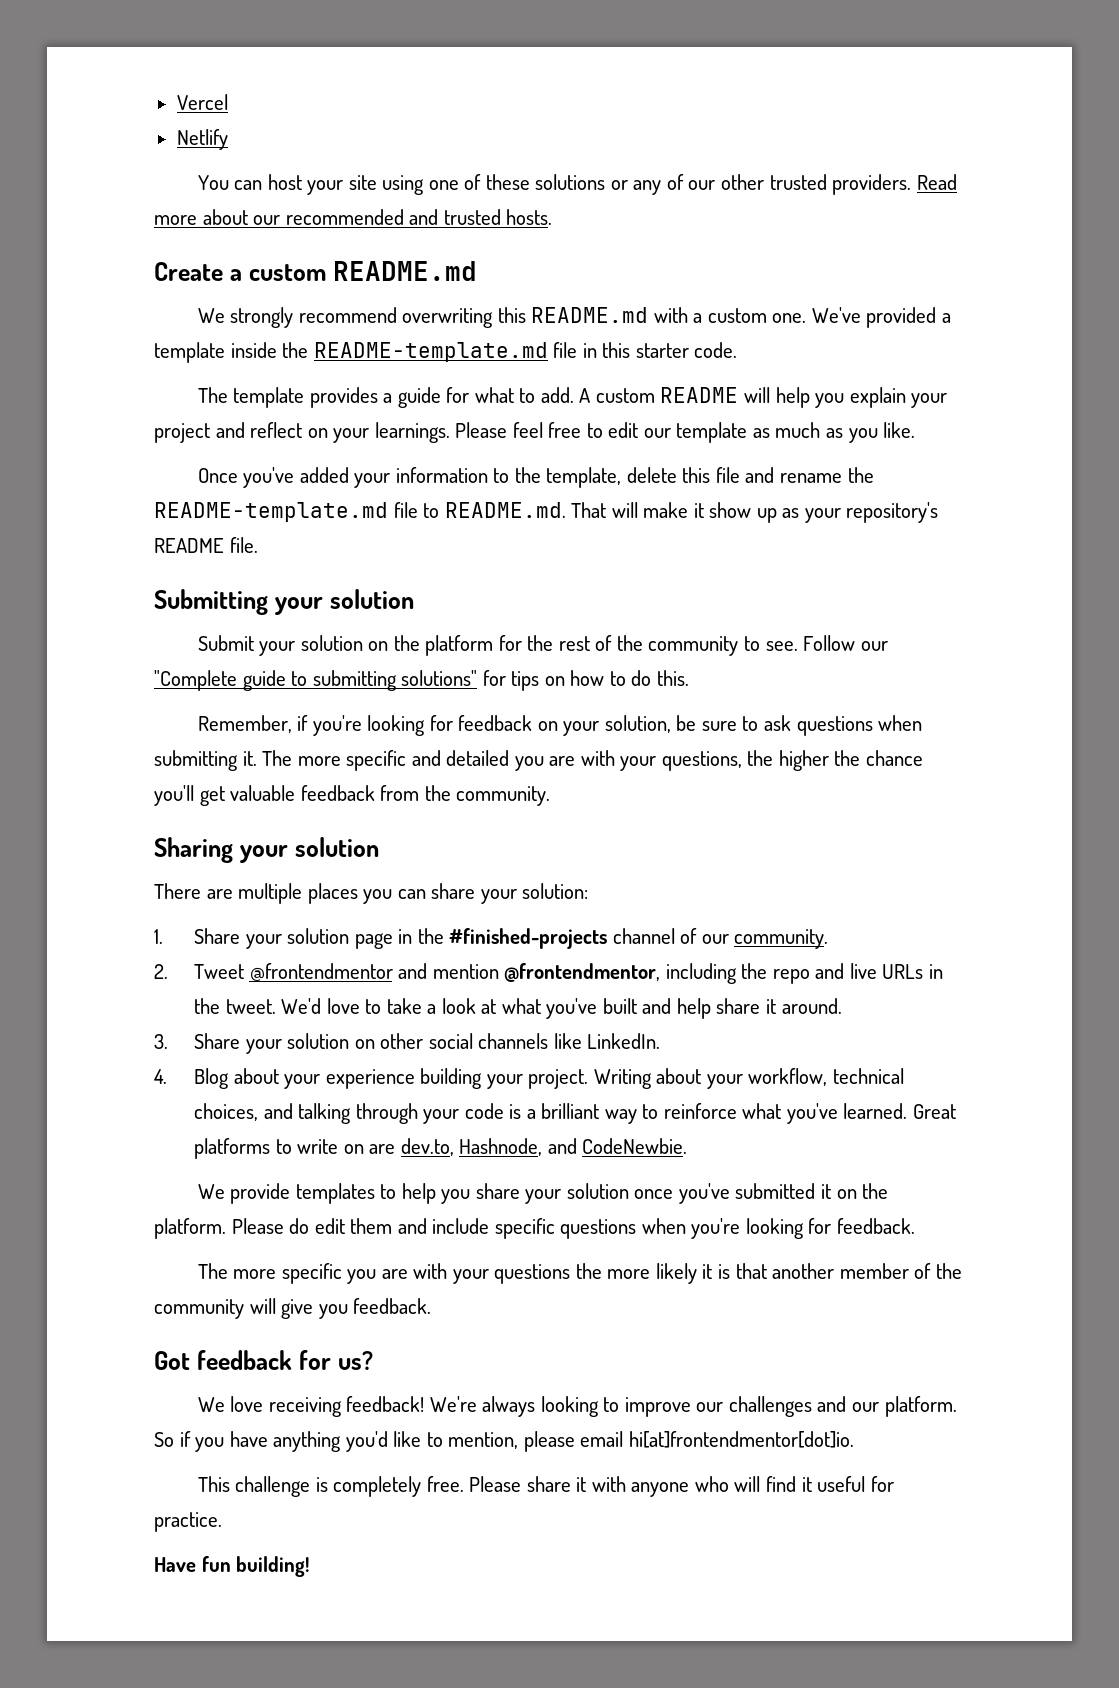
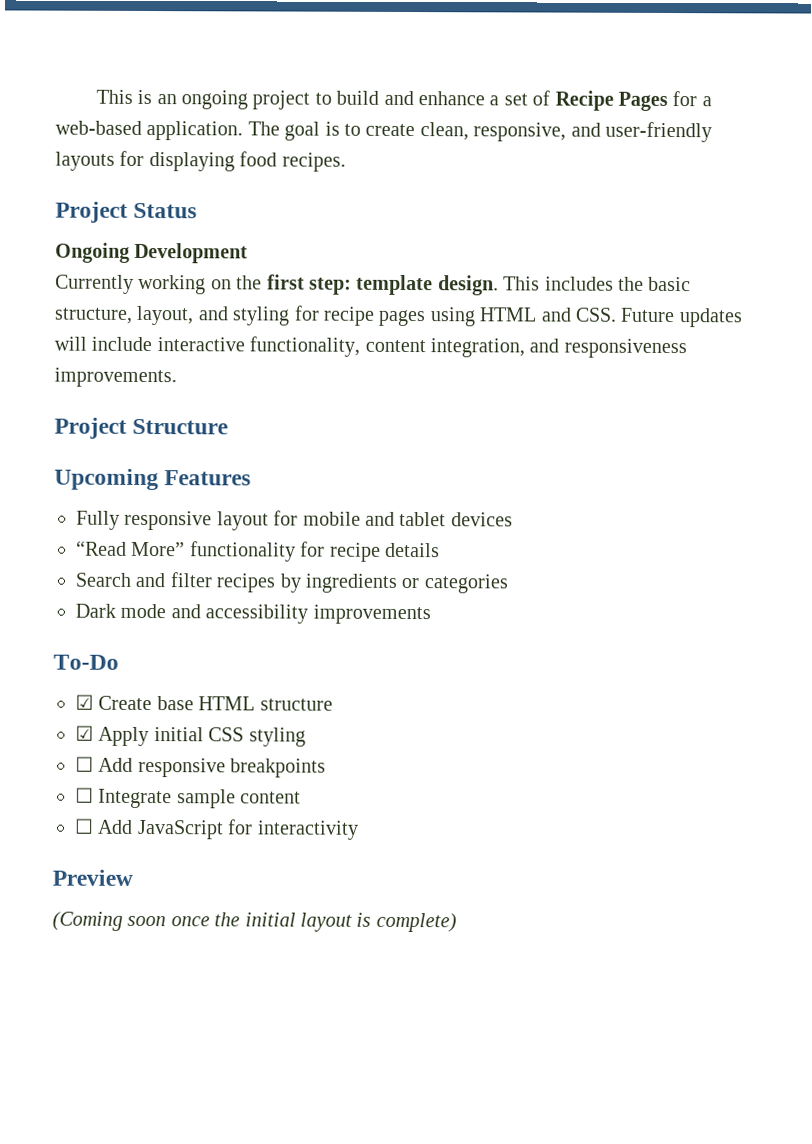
[176,94,228,110] [176,129,228,150] [197,174,957,195] [154,209,553,225] [154,261,477,281] [197,307,951,328] [154,342,738,363] [197,387,948,408] [154,422,916,443] [197,467,874,488] [154,502,939,523] [154,537,258,553] [154,589,414,615] [197,635,888,656] [154,670,689,691] [197,715,923,736] [154,750,924,771] [154,785,551,806] [154,837,379,863] [154,883,589,904] [154,928,829,949] [154,963,943,984] [193,998,842,1019] [154,1033,661,1054] [154,1068,904,1089] [193,1103,957,1124] [193,1138,688,1159] [197,1183,889,1204] [154,1218,915,1239] [197,1263,962,1284] [154,1298,432,1319] [154,1350,373,1370] [197,1396,957,1417] [154,1431,854,1452] [197,1476,894,1497] [154,1512,222,1532] [154,1556,311,1577] Vercel // Netlify // You can host your site using one of these solutions or any of our other trusted providers. Read more about our recommended and trusted hosts. // Create a custom README.md // We strongly recommend overwriting this README.md with a custom one. We've provided a template inside the README-template.md file in this starter code. // The template provides a guide for what to add. A custom README will help you explain your project and reflect on your learnings. Please feel free to edit our template as much as you like. // Once you've added your information to the template, delete this file and rename the README-template.md file to README.md. That will make it show up as your repository's README file. // Submitting your solution // Submit your solution on the platform for the rest of the community to see. Follow our "Complete guide to submitting solutions" for tips on how to do this. // Remember, if you're looking for feedback on your solution, be sure to ask questions when submitting it. The more specific and detailed you are with your questions, the higher the chance you'll get valuable feedback from the community. // Sharing your solution // There are multiple places you can share your solution: // 1. Share your solution page in the #finished-projects channel of our community. // 2. Tweet @frontendmentor and mention @frontendmentor, including the repo and live URLs in the tweet. We'd love to take a look at what you've built and help share it around. // 3. Share your solution on other social channels like LinkedIn. // 4. Blog about your experience building your project. Writing about your workflow, technical choices, and talking through your code is a brilliant way to reinforce what you've learned. Great platforms to write on are dev.to, Hashnode, and CodeNewbie. // We provide templates to help you share your solution once you've submitted it on the platform. Please do edit them and include specific questions when you're looking for feedback. // The more specific you are with your questions the more likely it is that another member of the community will give you feedback. // Got feedback for us? // We love receiving feedback! We're always looking to improve our challenges and our platform. So if you have anything you'd like to mention, please email hi[at]frontendmentor[dot]io. // This challenge is completely free. Please share it with anyone who will find it useful for practice. // Have fun building! -> [95,89,712,112] [55,120,712,143] [55,150,346,172] [55,201,198,223] [55,242,249,264] [55,274,692,296] [54,305,743,328] [54,336,687,359] [54,367,177,388] [54,417,229,439] [54,468,252,491] [76,510,513,531] [76,540,440,562] [75,572,508,594] [75,603,431,625] [53,654,119,670] [75,694,333,711] [75,725,306,747] [75,756,327,778] [75,787,302,809] [74,818,359,840] [52,869,133,886] [52,911,457,933] This is an ongoing project to build and enhance a set of Recipe Pages for a web-based application. The goal is to create clean, responsive, and user-friendly layouts for displaying food recipes. // Project Status // Ongoing Development // Currently working on the first step: template design. This includes the basic structure, layout, and styling for recipe pages using HTML and CSS. Future updates will include interactive functionality, content integration, and responsiveness improvements. // Project Structure // Upcoming Features // Fully responsive layout for mobile and tablet devices // “Read More” functionality for recipe details // Search and filter recipes by ingredients or categories // Dark mode and accessibility improvements // To-Do // ☑ Create base HTML structure // ☑ Apply initial CSS styling // ☐ Add responsive breakpoints // ☐ Integrate sample content // ☐ Add JavaScript for interactivity // Preview // (Coming soon once the initial layout is complete)

